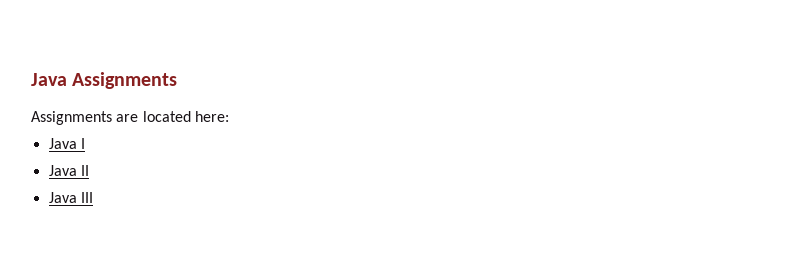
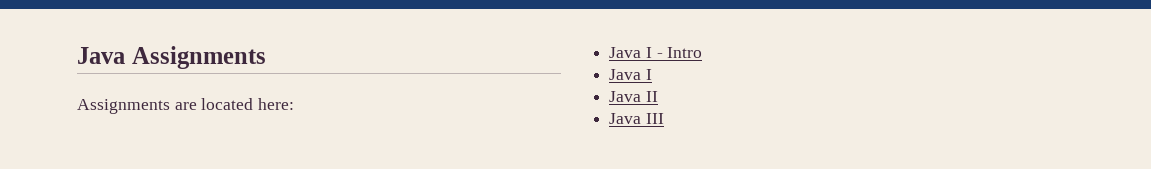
(229, 116) none -> [609,47,703,58] // Java I - Intro

